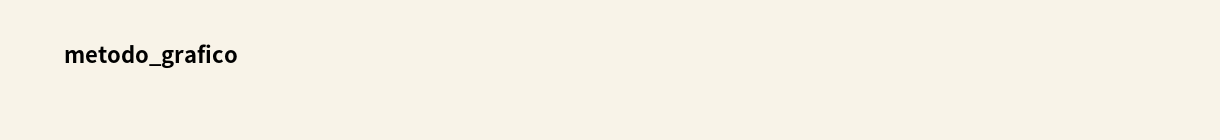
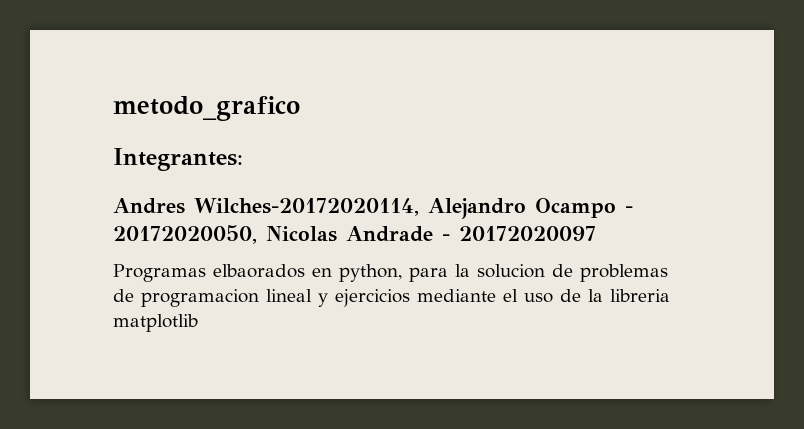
(238, 56) none -> [113,148,243,171] [113,198,633,219] [113,225,596,244] [113,264,668,282] [113,289,670,307] [113,314,198,332] // Integrantes: // Andres Wilches-20172020114, Alejandro Ocampo - 20172020050, Nicolas Andrade - 20172020097 // Programas elbaorados en python, para la solucion de problemas de programacion lineal y ejercicios mediante el uso de la libreria matplotlib

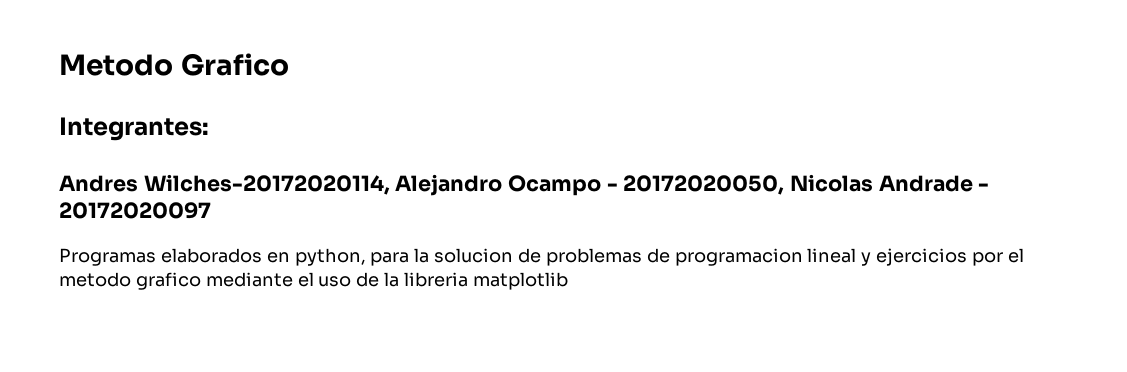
[113,96,300,121] metodo_grafico -> [59,53,289,76] Metodo Grafico
[213,264,305,278] elbaorados -> [160,248,262,263] elaborados
(410, 298) none -> [972,248,1024,266] [59,272,201,290] por el metodo grafico

